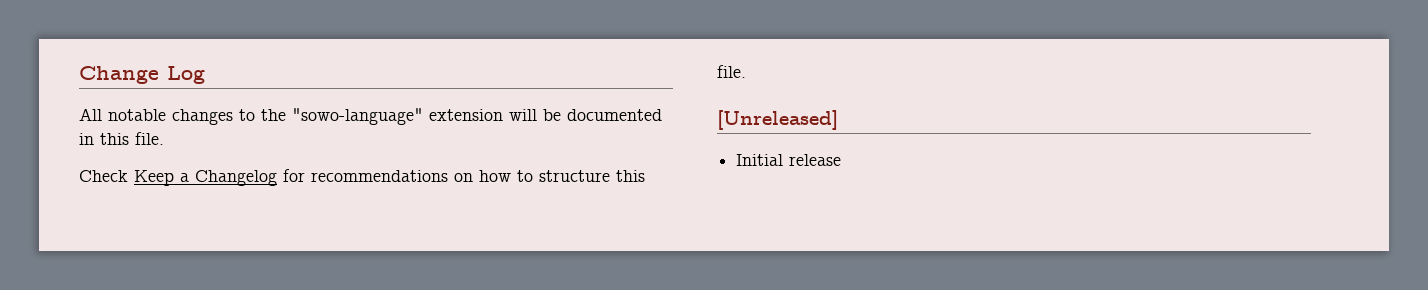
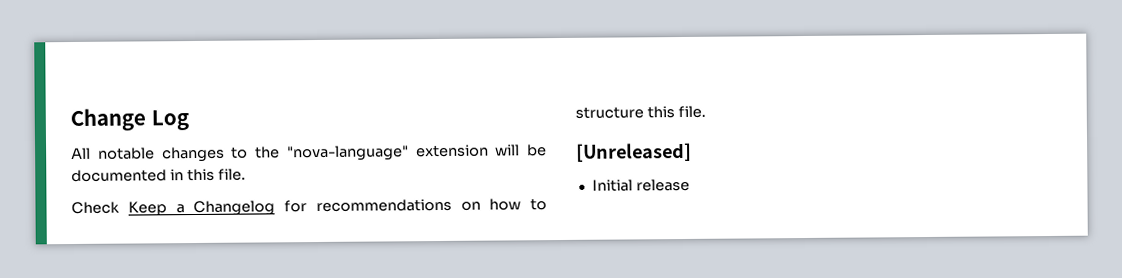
[292,108,423,125] "sowo-language" -> [286,145,409,162] "nova-language"

